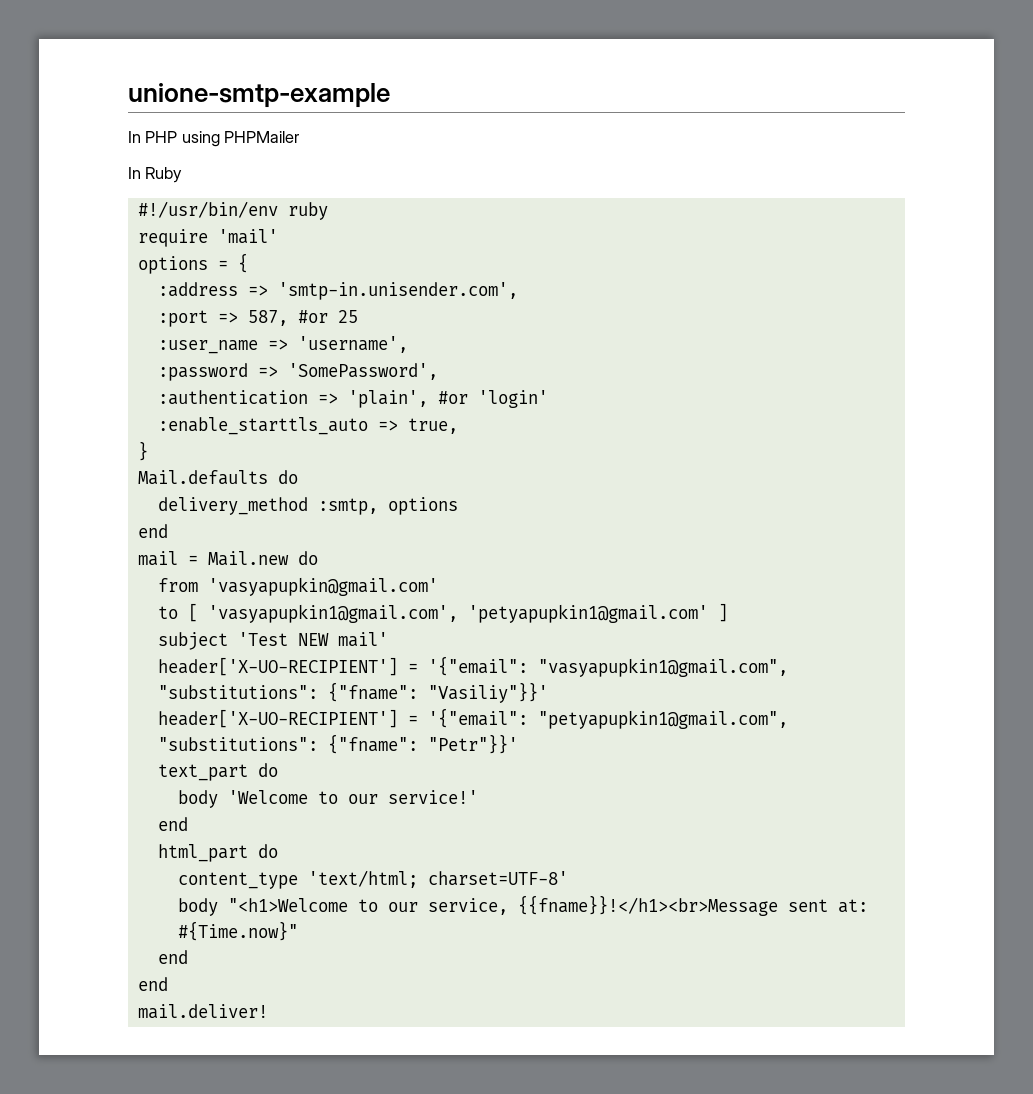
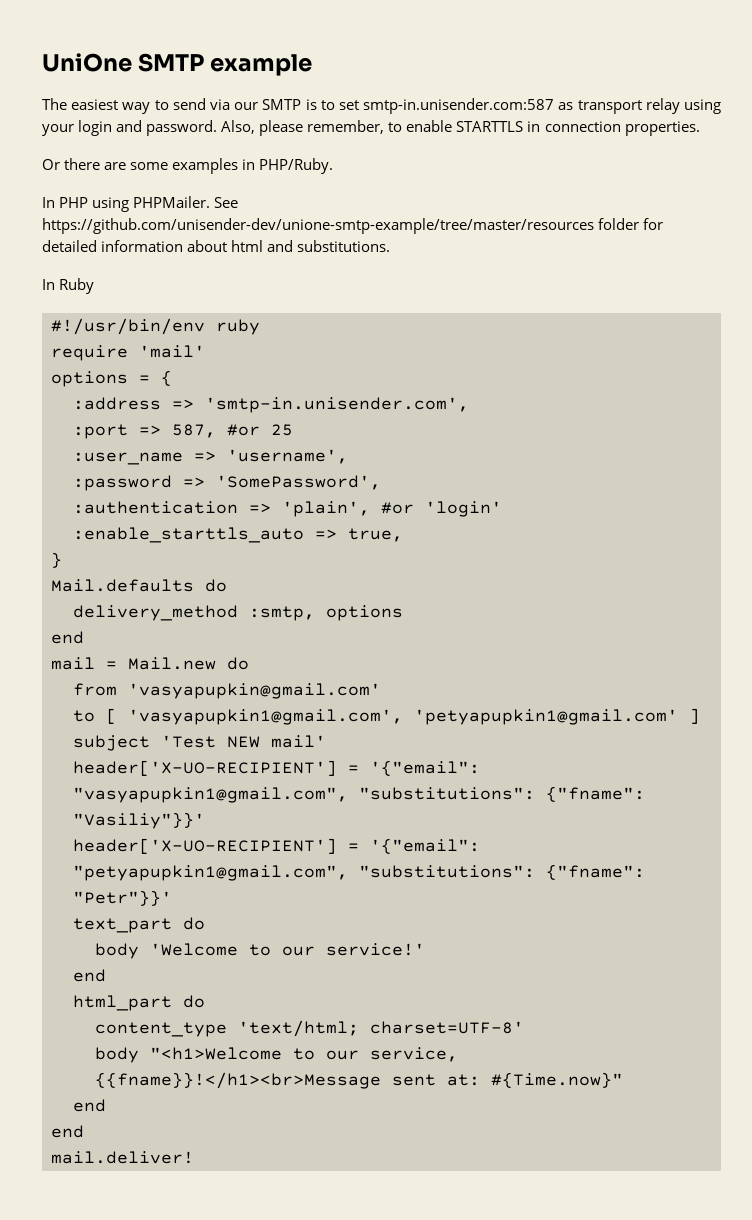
[128,83,390,108] [128,131,300,147] unione-smtp-example // In PHP using PHPMailer -> [42,53,313,76] [42,98,722,114] [42,120,700,136] [42,158,334,174] [42,196,239,212] [42,218,664,234] [42,240,391,252] UniOne SMTP example // The easiest way to send via our SMTP is to set smtp-in.unisender.com:587 as transport relay using your login and password. Also, please remember, to enable STARTTLS in connection properties. // Or there are some examples in PHP/Ruby. // In PHP using PHPMailer. See https://github.com/unisender-dev/unione-smtp-example/tree/master/resources folder for detailed information about html and substitutions.

